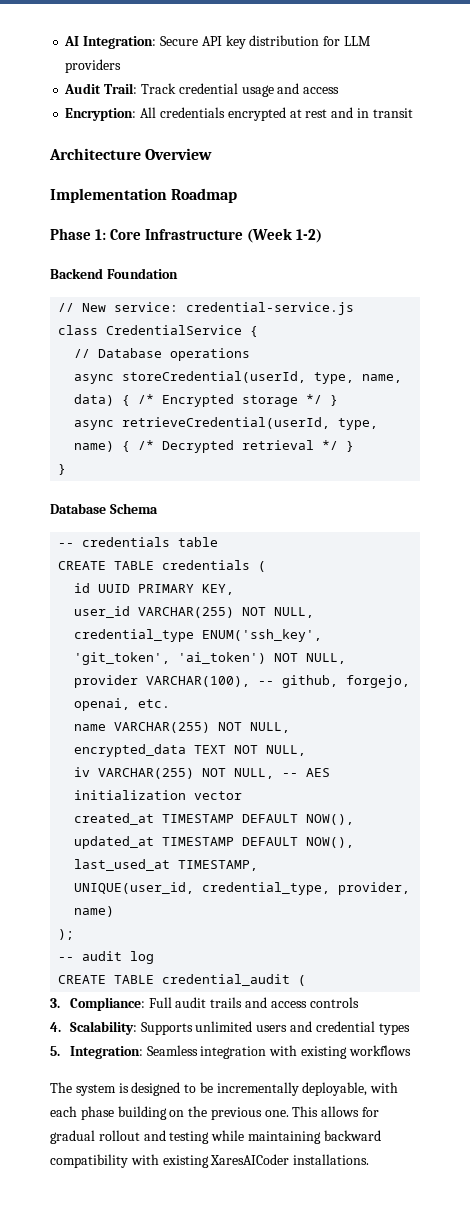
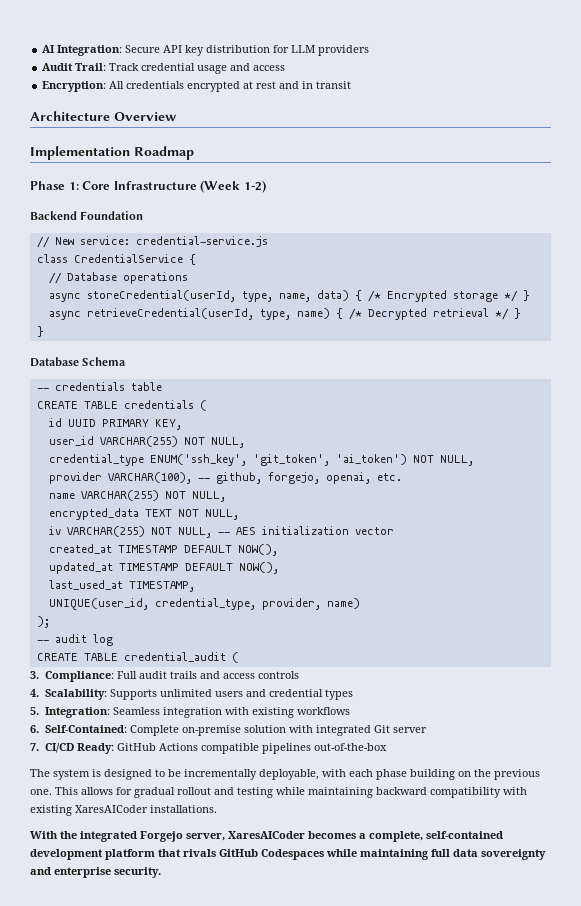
(411, 1050) none -> [30,725,427,736] [30,743,387,754] // 6. Self-Contained: Complete on-premise solution with integrated Git server // 7. CI/CD Ready: GitHub Actions compatible pipelines out-of-the-box
(370, 1159) none -> [30,831,503,842] [30,849,546,860] [30,867,161,878] // With the integrated Forgejo server, XaresAICoder becomes a complete, self-contained development platform that rivals GitHub Codespaces while maintaining full data sovereignty and enterprise security.

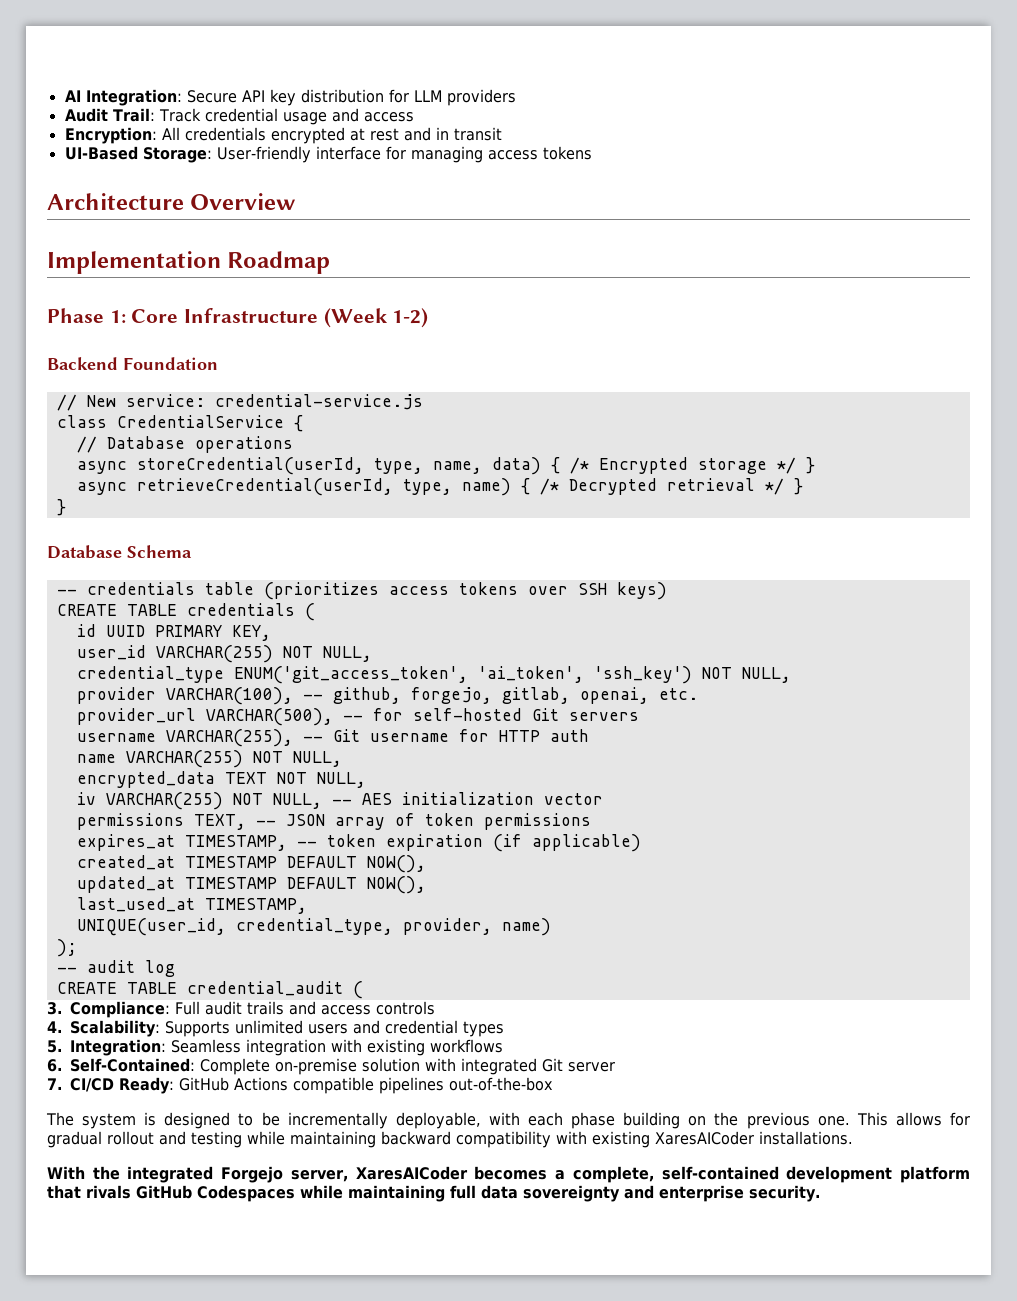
(352, 85) none -> [64,146,592,163] // UI-Based Storage: User-friendly interface for managing access tokens
(162, 386) none -> [263,582,667,600] (prioritizes access tokens over SSH keys)
[149,454,407,466] ENUM('ssh_key', 'git_token', 'ai_token') -> [233,666,692,684] ENUM('git_access_token', 'ai_token', 'ssh_key')
(320, 478) none -> [501,687,570,704] gitlab,
(402, 477) none -> [76,708,639,726] [76,729,589,747] // provider_url VARCHAR(500), -- for self-hosted Git servers // username VARCHAR(255), -- Git username for HTTP auth
(394, 531) none -> [76,813,591,830] [76,834,641,852] // permissions TEXT, -- JSON array of token permissions // expires_at TIMESTAMP, -- token expiration (if applicable)

